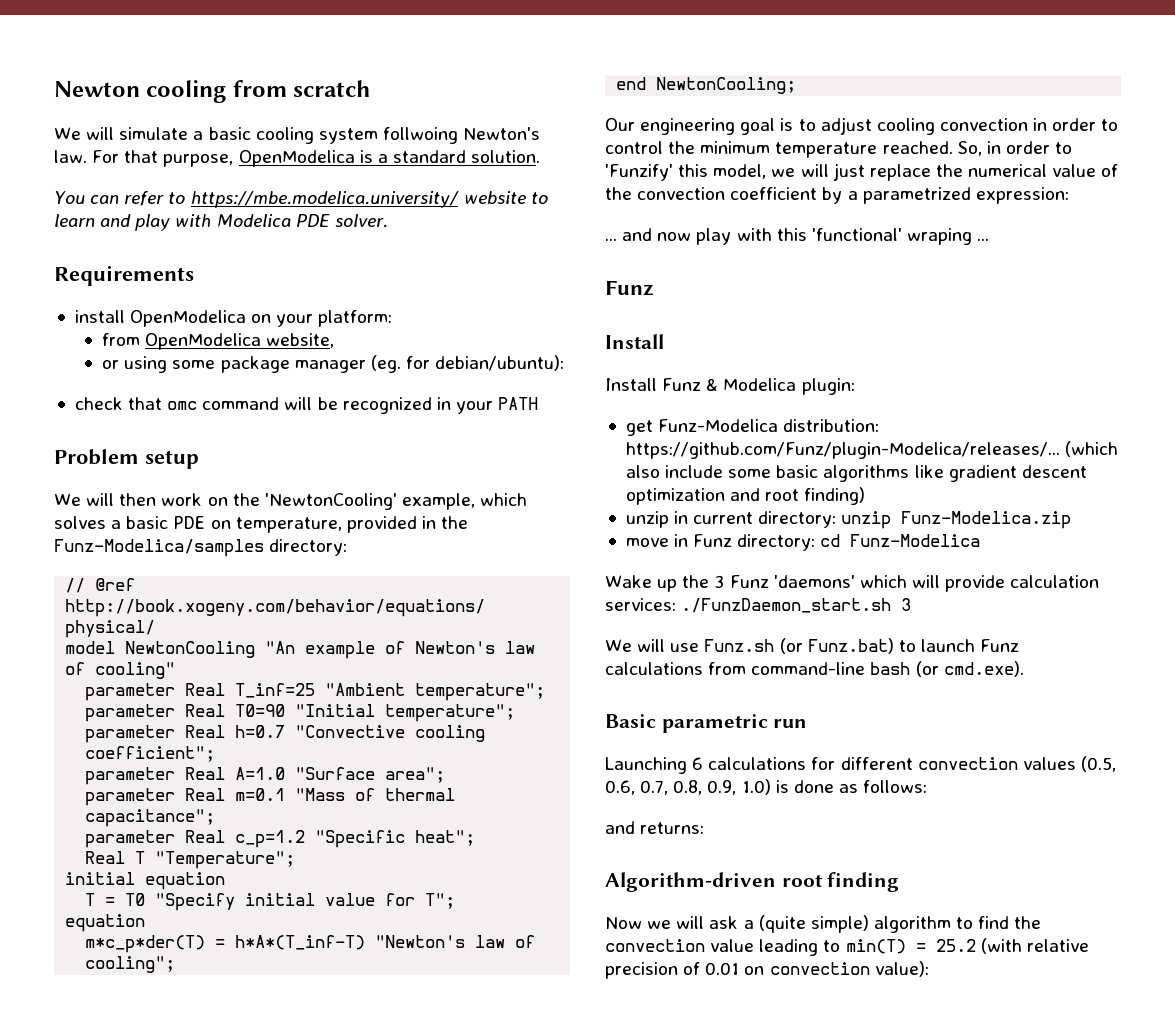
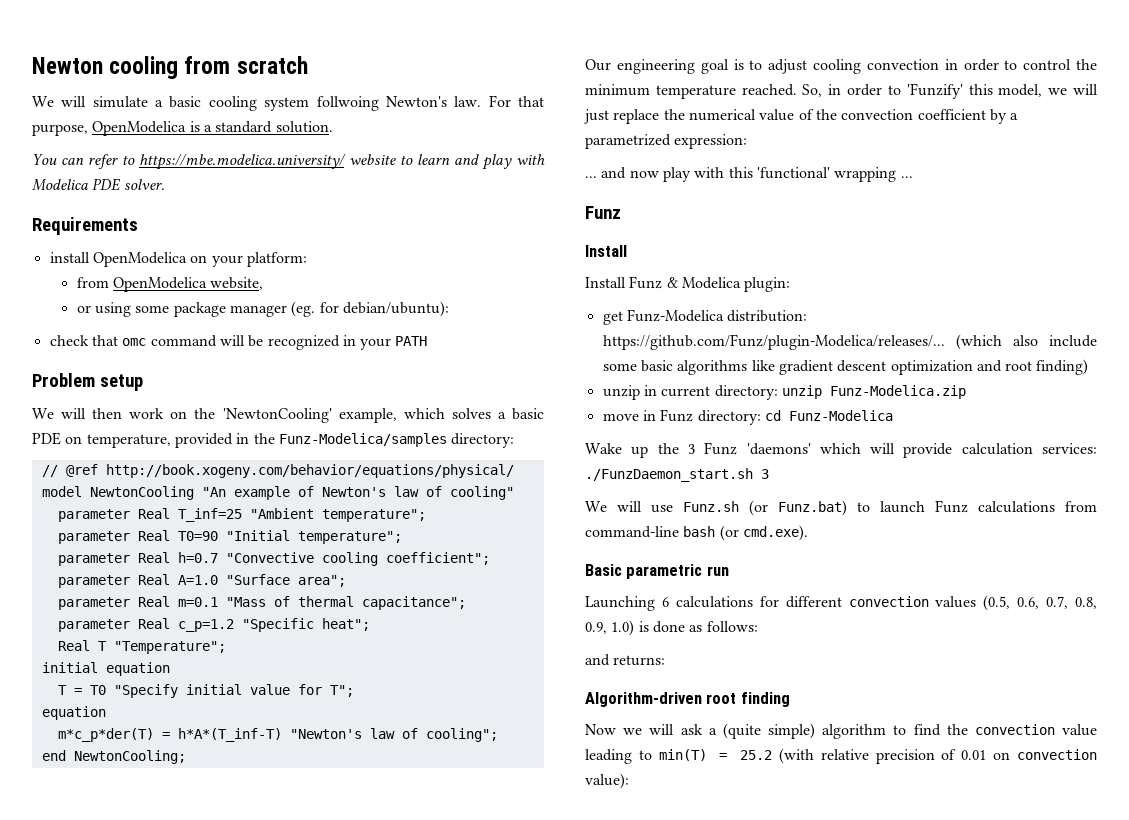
[906,228,972,245] wraping -> [834,167,897,182] wrapping

